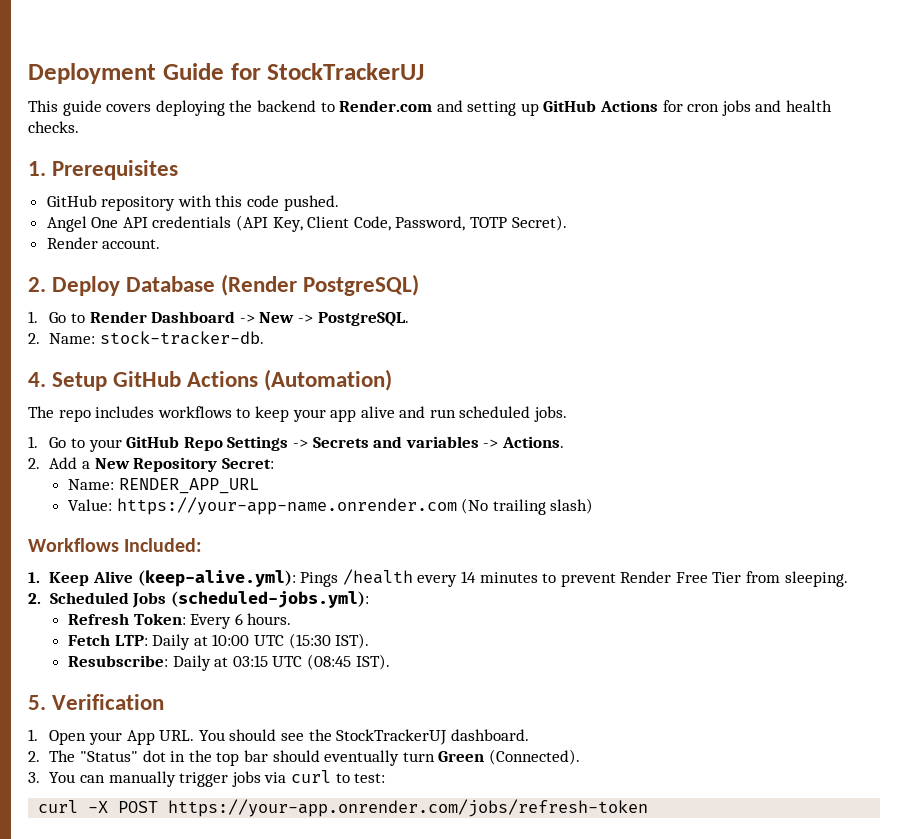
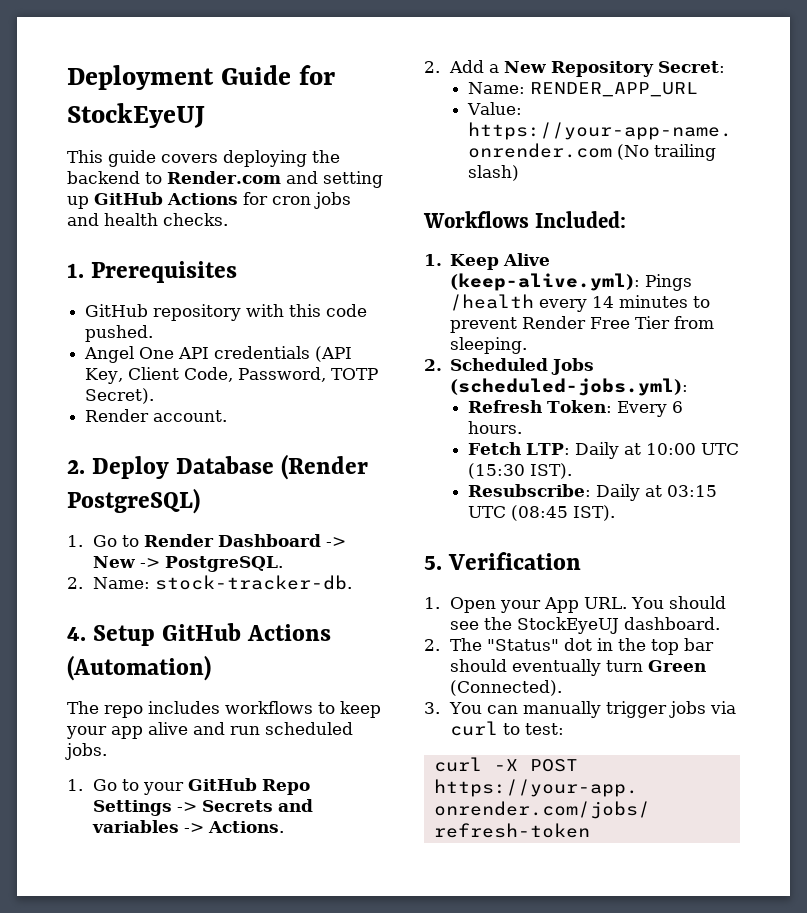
[267,63,425,80] StockTrackerUJ -> [67,103,205,128] StockEyeUJ
[336,729,447,745] StockTrackerUJ -> [516,617,619,634] StockEyeUJ

